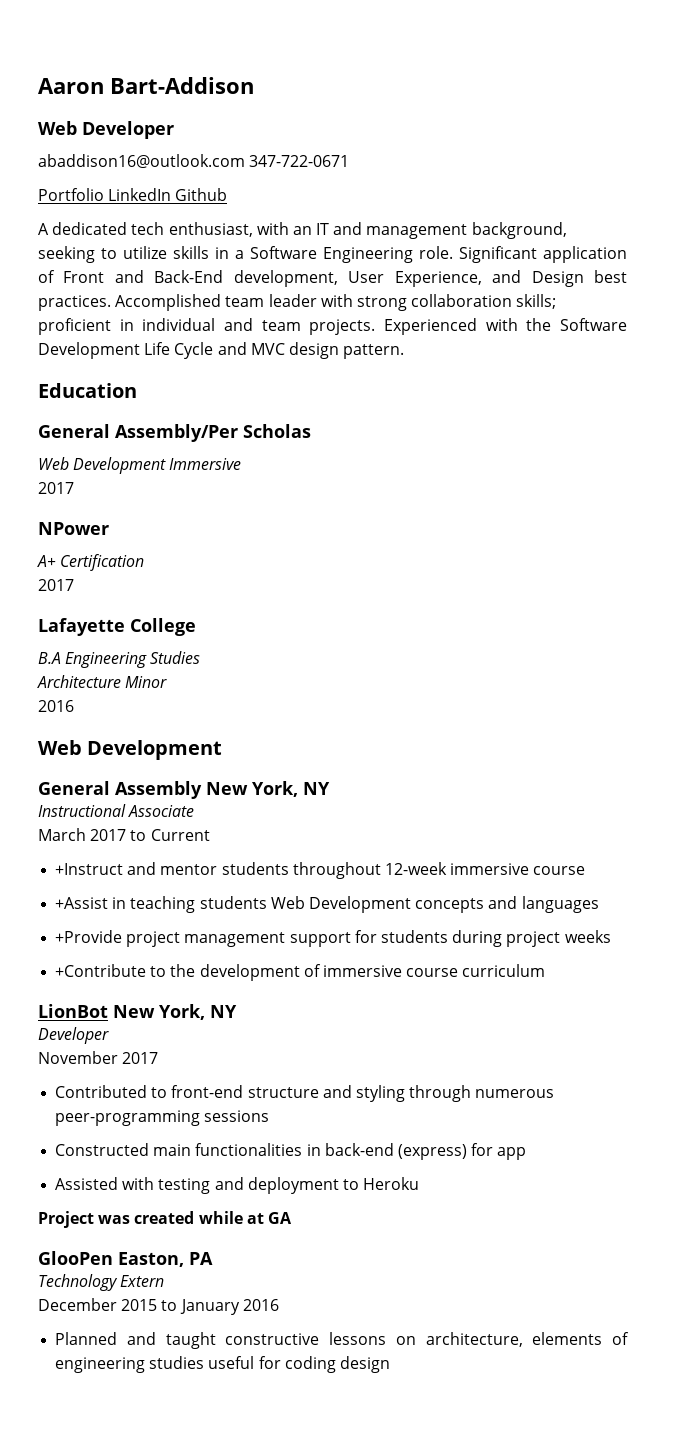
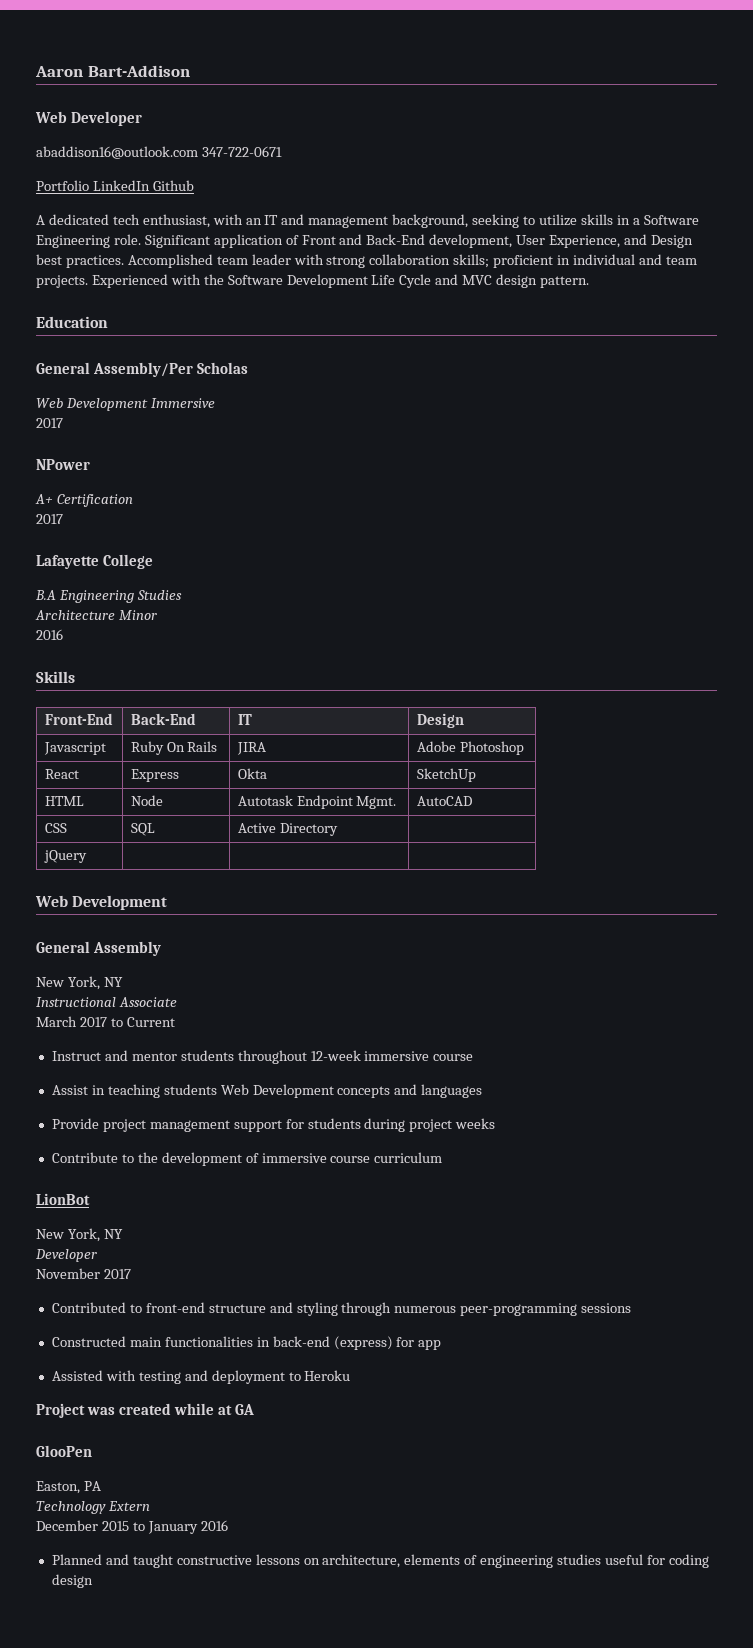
(74, 706) none -> [36,671,75,683] [44,713,113,725] [130,713,196,725] [237,714,252,725] [416,713,464,728] [43,742,106,755] [130,741,218,755] [236,742,266,755] [416,741,524,755] [44,769,79,779] [130,769,179,782] [237,768,267,779] [416,768,476,782] [44,796,84,806] [130,795,163,806] [237,795,397,809] [416,796,472,806] [44,823,67,833] [130,823,155,836] [237,823,338,836] [43,850,87,863] // Skills // Front-End | Back-End | IT | Design // Javascript | Ruby On Rails | JIRA | Adobe Photoshop // React | Express | Okta | SketchUp // HTML | Node | Autotask Endpoint Mgmt. | AutoCAD // CSS | SQL | Active Directory | // jQuery | | |
(202, 790) none -> (162, 948) //
[55,863,124,875] +Instruct -> [51,1051,101,1061] Instruct
[55,897,109,909] +Assist -> [51,1085,88,1095] Assist
[55,930,123,943] +Provide -> [51,1118,99,1129] Provide
[55,964,147,977] +Contribute -> [51,1152,118,1163] Contribute
(108, 1011) none -> (90, 1199) //
(113, 1258) none -> (92, 1451) //

